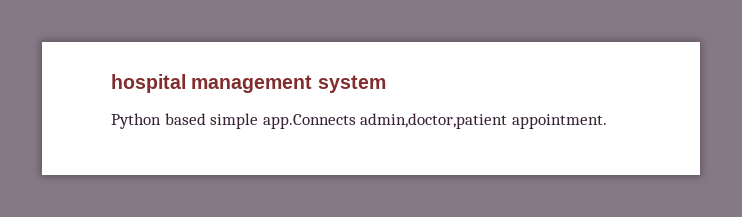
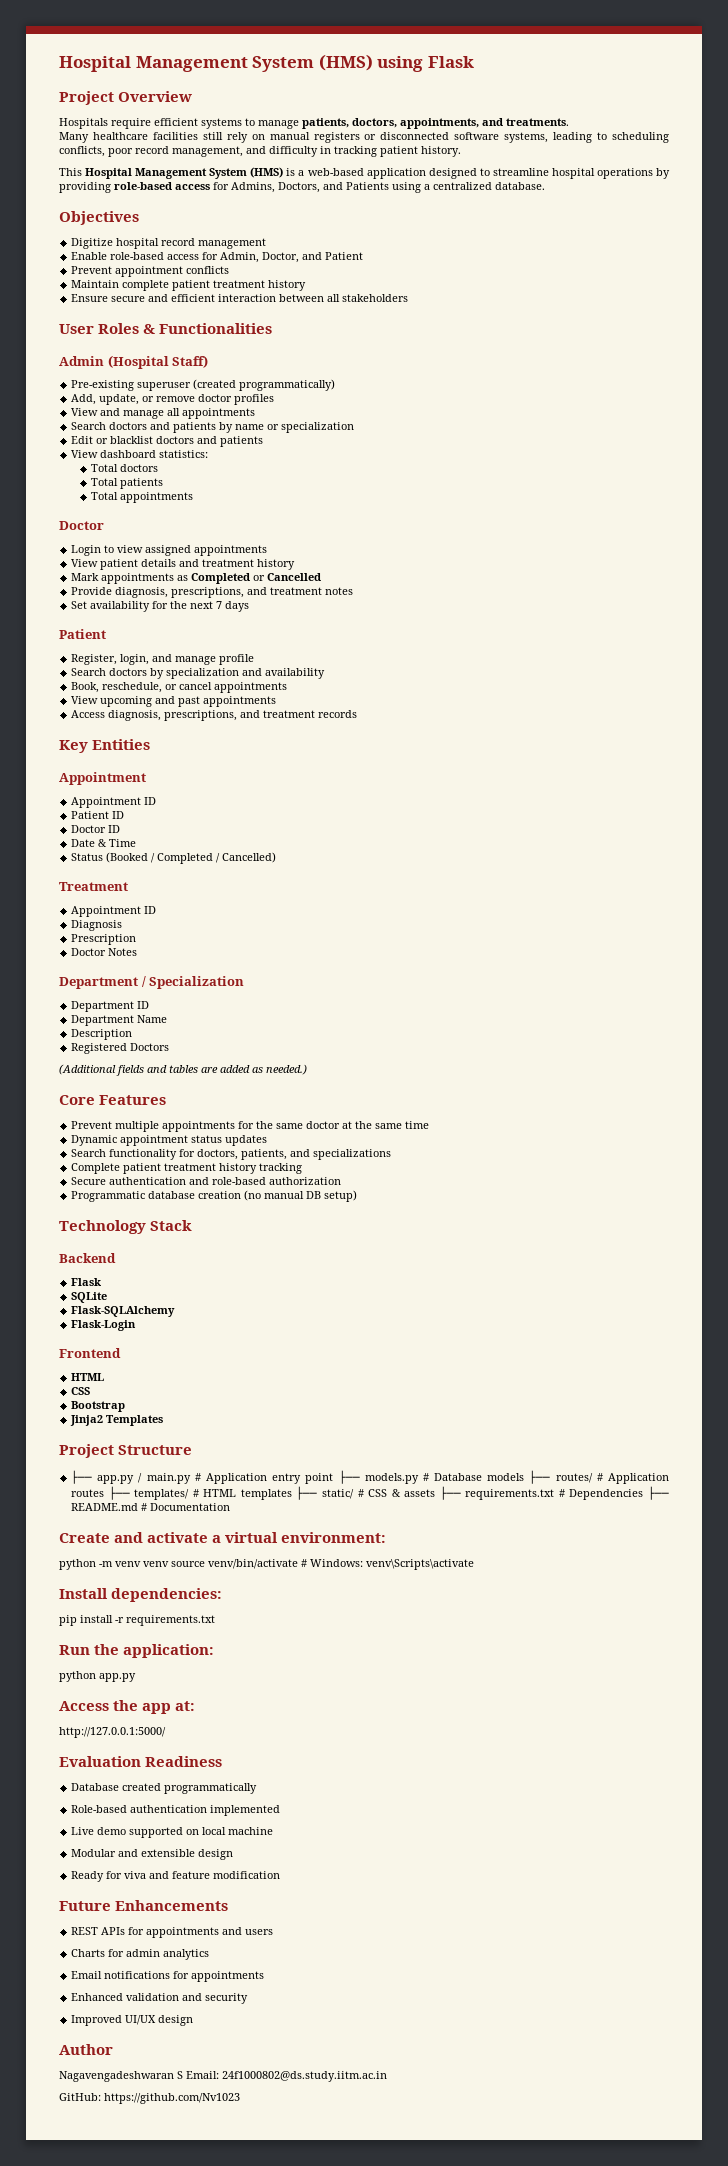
[111,74,386,93] [111,113,607,129] hospital management system // Python based simple app.Connects admin,doctor,patient appointment. -> [59,54,474,72] [59,91,193,105] [59,118,569,129] [59,132,669,143] [59,146,461,157] [59,167,670,179] [59,182,545,193] [59,211,139,225] [71,238,267,249] [71,252,364,263] [71,266,230,277] [71,280,307,291] [71,294,409,302] [59,323,273,334] [59,355,209,369] [71,379,336,391] [71,394,275,405] [71,408,256,419] [71,422,355,433] [71,436,264,447] [71,450,209,458] [90,464,158,472] [90,478,163,489] [90,492,193,503] [59,521,104,530] [71,545,268,556] [71,559,296,570] [71,573,322,584] [71,587,354,598] [71,601,250,612] [59,629,106,639] [71,654,255,665] [71,668,326,679] [71,682,288,693] [71,696,277,707] [71,710,358,721] [59,739,151,753] [59,772,146,785] [71,797,157,808] [71,811,125,819] [71,825,121,833] [71,839,137,847] [71,852,277,864] [59,882,128,891] [71,906,157,917] [71,920,123,931] [71,934,137,945] [71,948,138,956] [59,976,245,989] [71,1001,150,1012] [71,1015,168,1026] [71,1029,133,1040] [71,1043,170,1054] [59,1064,307,1076] [59,1095,167,1105] [71,1121,430,1132] [71,1135,268,1146] [71,1149,392,1160] [71,1163,303,1174] [71,1177,342,1185] [71,1190,358,1202] [59,1220,193,1234] [59,1253,116,1263] [71,1278,102,1286] [71,1292,108,1303] [71,1306,176,1317] [71,1320,137,1331] [59,1348,121,1358] [71,1373,105,1381] [71,1387,91,1395] [71,1401,126,1412] [70,1415,164,1426] [59,1444,193,1458] [71,1470,669,1484] [71,1486,669,1500] [71,1503,231,1511] [59,1532,387,1543] [59,1559,474,1570] [59,1588,223,1602] [59,1615,215,1626] [59,1644,215,1658] [59,1671,136,1682] [59,1700,196,1714] [59,1727,166,1738] [59,1756,223,1767] [71,1783,258,1794] [71,1805,281,1816] [71,1827,274,1838] [71,1849,234,1860] [71,1871,281,1882] [59,1900,229,1911] [71,1927,274,1938] [71,1949,210,1960] [71,1971,265,1982] [71,1993,249,2004] [71,2015,194,2026] [59,2044,113,2055] [59,2071,387,2082] [59,2093,240,2104] Hospital Management System (HMS) using Flask // Project Overview // Hospitals require efficient systems to manage patients, doctors, appointments, and treatments. // Many healthcare facilities still rely on manual registers or disconnected software systems, leading to scheduling conflicts, poor record management, and difficulty in tracking patient history. // This Hospital Management System (HMS) is a web-based application designed to streamline hospital operations by providing role-based access for Admins, Doctors, and Patients using a centralized database. // Objectives // Digitize hospital record management // Enable role-based access for Admin, Doctor, and Patient // Prevent appointment conflicts // Maintain complete patient treatment history // Ensure secure and efficient interaction between all stakeholders // User Roles & Functionalities // Admin (Hospital Staff) // Pre-existing superuser (created programmatically) // Add, update, or remove doctor profiles // View and manage all appointments // Search doctors and patients by name or specialization // Edit or blacklist doctors and patients // View dashboard statistics: // Total doctors // Total patients // Total appointments // Doctor // Login to view assigned appointments // View patient details and treatment history // Mark appointments as Completed or Cancelled // Provide diagnosis, prescriptions, and treatment notes // Set availability for the next 7 days // Patient // Register, login, and manage profile // Search doctors by specialization and availability // Book, reschedule, or cancel appointments // View upcoming and past appointments // Access diagnosis, prescriptions, and treatment records // Key Entities // Appointment // Appointment ID // Patient ID // Doctor ID // Date & Time // Status (Booked / Completed / Cancelled) // Treatment // Appointment ID // Diagnosis // Prescription // Doctor Notes // Department / Specialization // Department ID // Department Name // Description // Registered Doctors // (Additional fields and tables are added as needed.) // Core Features // Prevent multiple appointments for the same doctor at the same time // Dynamic appointment status updates // Search functionality for doctors, patients, and specializations // Complete patient treatment history tracking // Secure authentication and role-based authorization // Programmatic database creation (no manual DB setup) // Technology Stack // Backend // Flask // SQLite // Flask-SQLAlchemy // Flask-Login // Frontend // HTML // CSS // Bootstrap // Jinja2 Templates // Project Structure // ├── app.py / main.py # Application entry point ├── models.py # Database models ├── routes/ # Application routes ├── templates/ # HTML templates ├── static/ # CSS & assets ├── requirements.txt # Dependencies ├── README.md # Documentation // Create and activate a virtual environment: // python -m venv venv source venv/bin/activate # Windows: venv\Scripts\activate // Install dependencies: // pip install -r requirements.txt // Run the application: // python app.py // Access the app at: // http://127.0.0.1:5000/ // Evaluation Readiness // Database created programmatically // Role-based authentication implemented // Live demo supported on local machine // Modular and extensible design // Ready for viva and feature modification // Future Enhancements // REST APIs for appointments and users // Charts for admin analytics // Email notifications for appointments // Enhanced validation and security // Improved UI/UX design // Author // Nagavengadeshwaran S Email: 24f1000802@ds.study.iitm.ac.in // GitHub: https://github.com/Nv1023

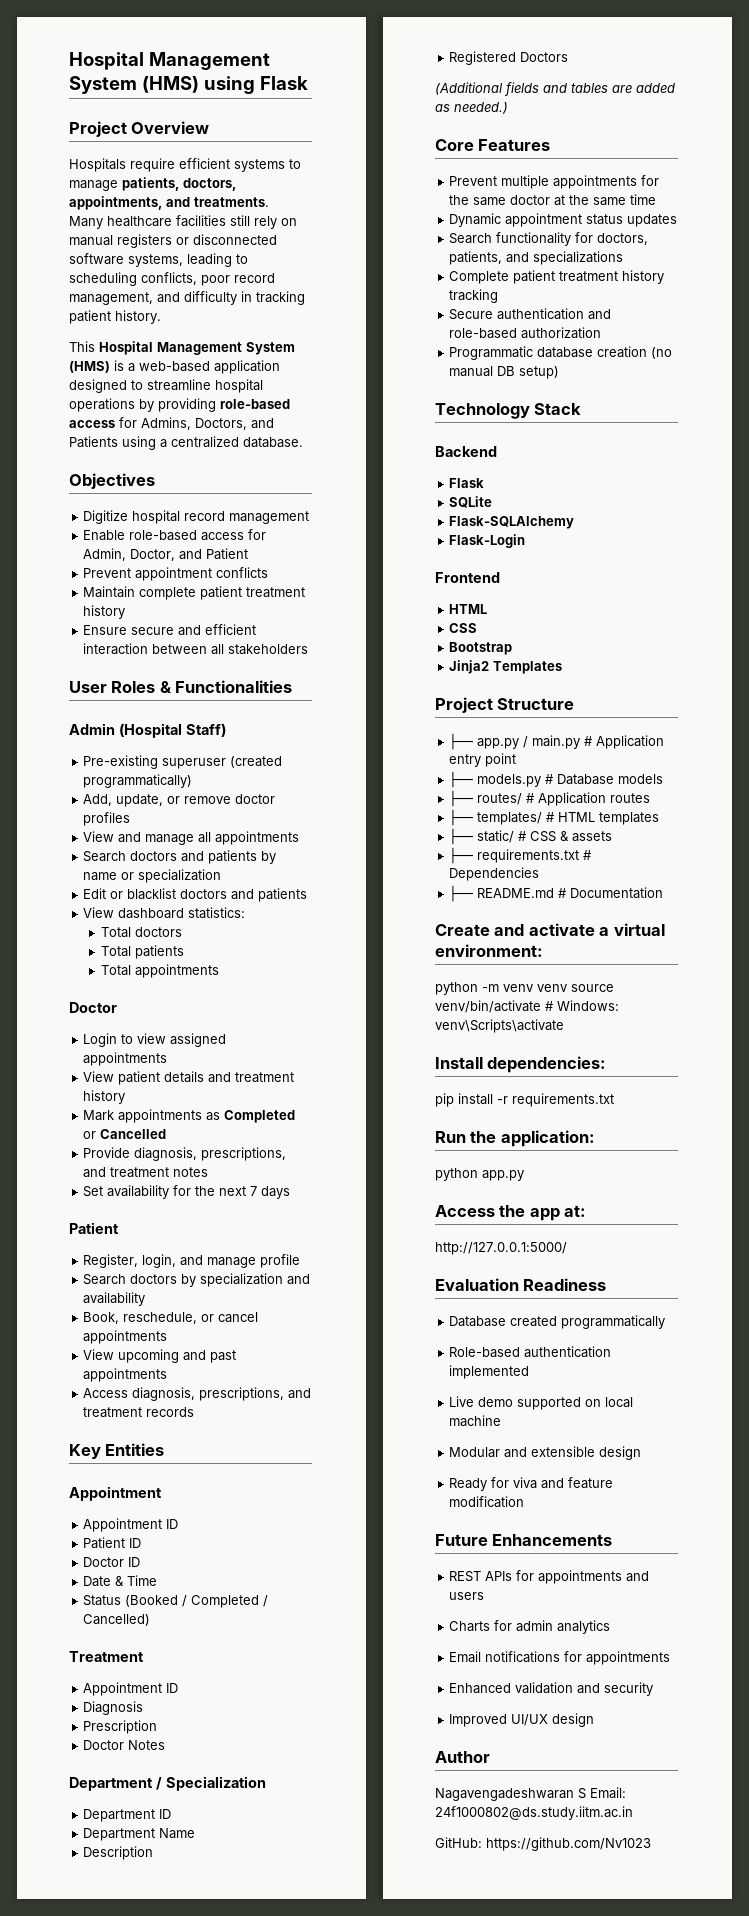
(334, 1478) none -> (517, 760) //
(525, 1477) none -> (664, 779) //
(105, 1493) none -> (651, 798) //
(292, 1494) none -> (660, 818) //
(436, 1493) none -> (613, 836) //
(644, 1494) none -> (540, 874) //

